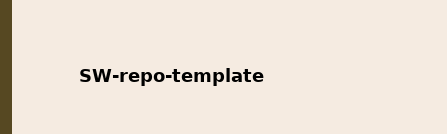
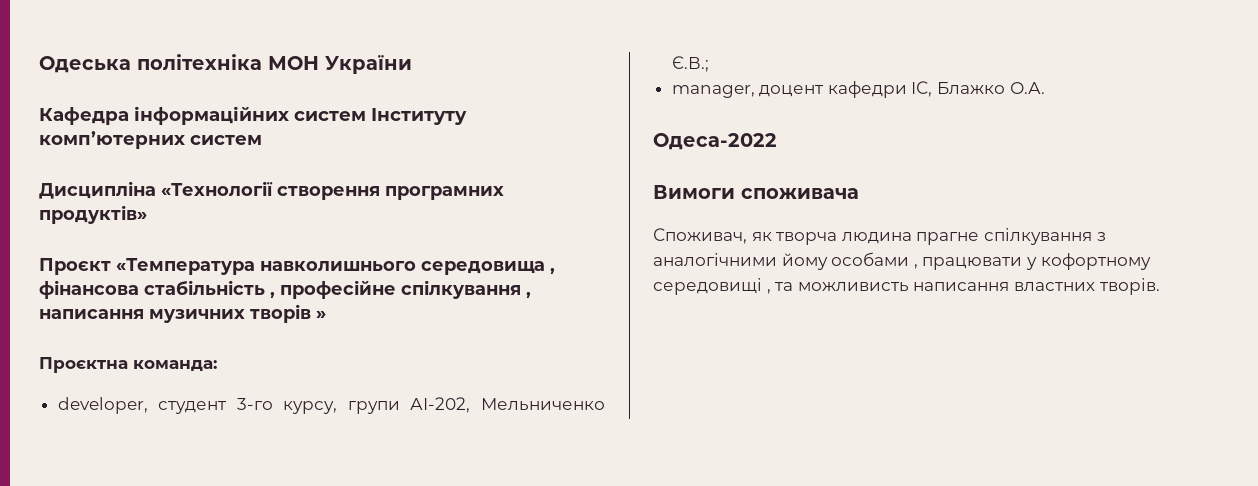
[79,68,264,86] SW-repo-template -> [39,54,412,74] [39,106,467,125] [39,131,262,149] [39,181,504,200] [39,205,147,224] [39,258,555,275] [39,280,531,299] [39,304,326,323] [39,357,217,373] [57,397,605,414] [671,56,709,72] [671,81,1045,98] [653,133,777,150] [653,185,859,199] [653,228,1106,245] [653,252,1151,270] [653,278,1160,295] Одеська політехніка МОН України // Кафедра інформаційних систем Інституту комп’ютерних систем // Дисципліна «Технології створення програмних продуктів» // Проєкт «Температура навколишнього середовища , фінансова стабільність , професійне спілкування , написання музичних творів » // Проєктна команда: // developer, студент 3-го курсу, групи АІ-202, Мельниченко Є.В.; // manager, доцент кафедри ІС, Блажко О.А. // Одеса-2022 // Вимоги споживача // Споживач, як творча людина прагне спілкування з аналогічними йому особами , працювати у кофортному середовищі , та можливисть написання властних творів.

